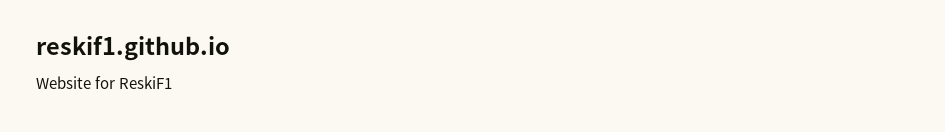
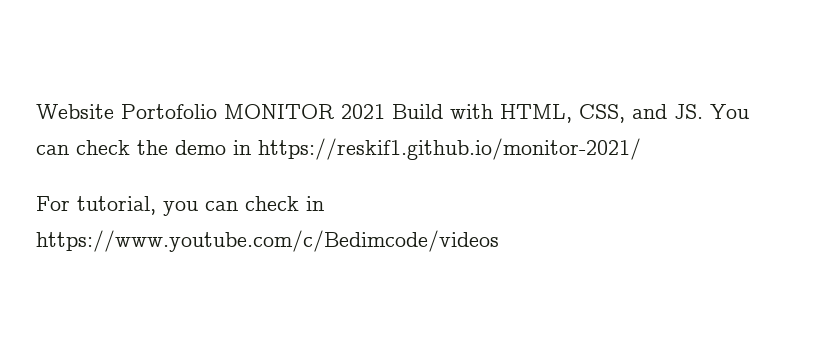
[36,36,230,61] [36,76,173,89] reskif1.github.io // Website for ReskiF1 -> [36,104,749,123] [36,138,641,160] [36,196,324,216] [36,230,499,252] Website Portofolio MONITOR 2021 Build with HTML, CSS, and JS. You can check the demo in https://reskif1.github.io/monitor-2021/ // For tutorial, you can check in https://www.youtube.com/c/Bedimcode/videos

